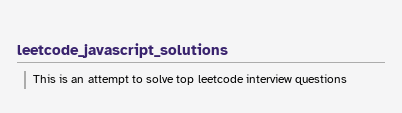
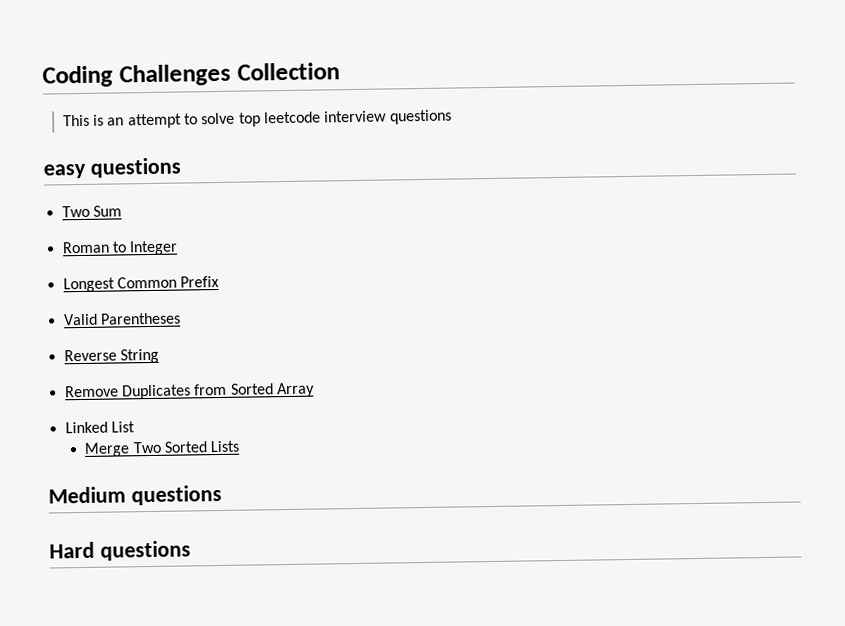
[17,43,228,58] leetcode_javascript_solutions -> [42,62,340,88] Coding Challenges Collection
(347, 79) none -> [43,157,181,179] [61,205,122,218] [61,240,179,256] [62,275,220,293] [62,312,181,326] [63,348,159,364] [64,382,315,400] [64,421,135,434] [84,440,241,457] [48,484,222,506] [49,540,191,561] // easy questions // Two Sum // Roman to Integer // Longest Common Prefix // Valid Parentheses // Reverse String // Remove Duplicates from Sorted Array // Linked List // Merge Two Sorted Lists // Medium questions // Hard questions

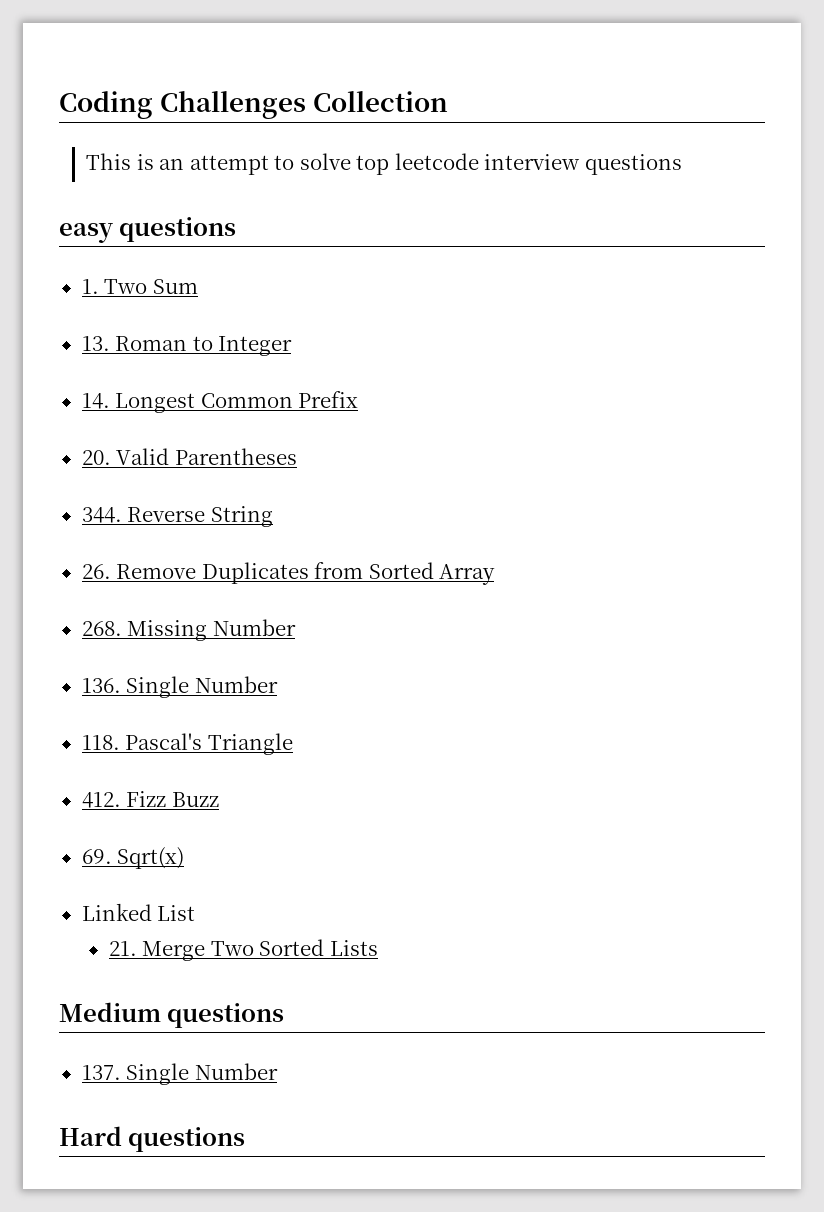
(181, 167) none -> [81,279,99,294] 1.
(122, 211) none -> [81,336,110,351] 13.
(179, 248) none -> [81,393,110,409] 14.
(220, 281) none -> [81,450,111,465] 20.
(181, 318) none -> [81,507,122,523] 344.
(159, 356) none -> [81,564,111,579] 26.
(315, 390) none -> [81,619,296,641] [81,676,278,698] [81,733,293,755] [81,791,219,808] [81,847,185,869] // 268. Missing Number // 136. Single Number // 118. Pascal's Triangle // 412. Fizz Buzz // 69. Sqrt(x)
(135, 427) none -> [108,941,137,956] 21.
(222, 495) none -> [81,1063,278,1085] // 137. Single Number

